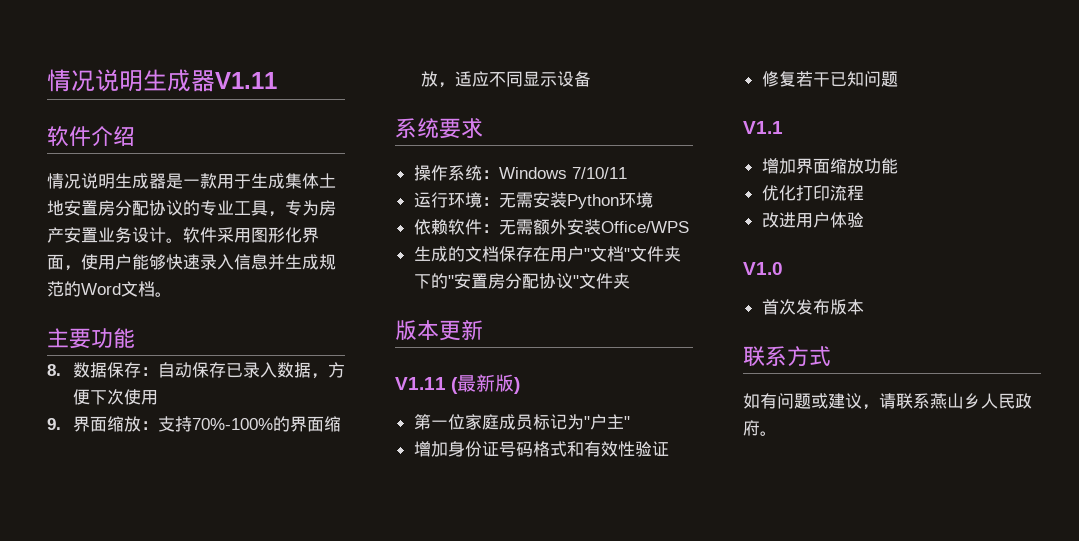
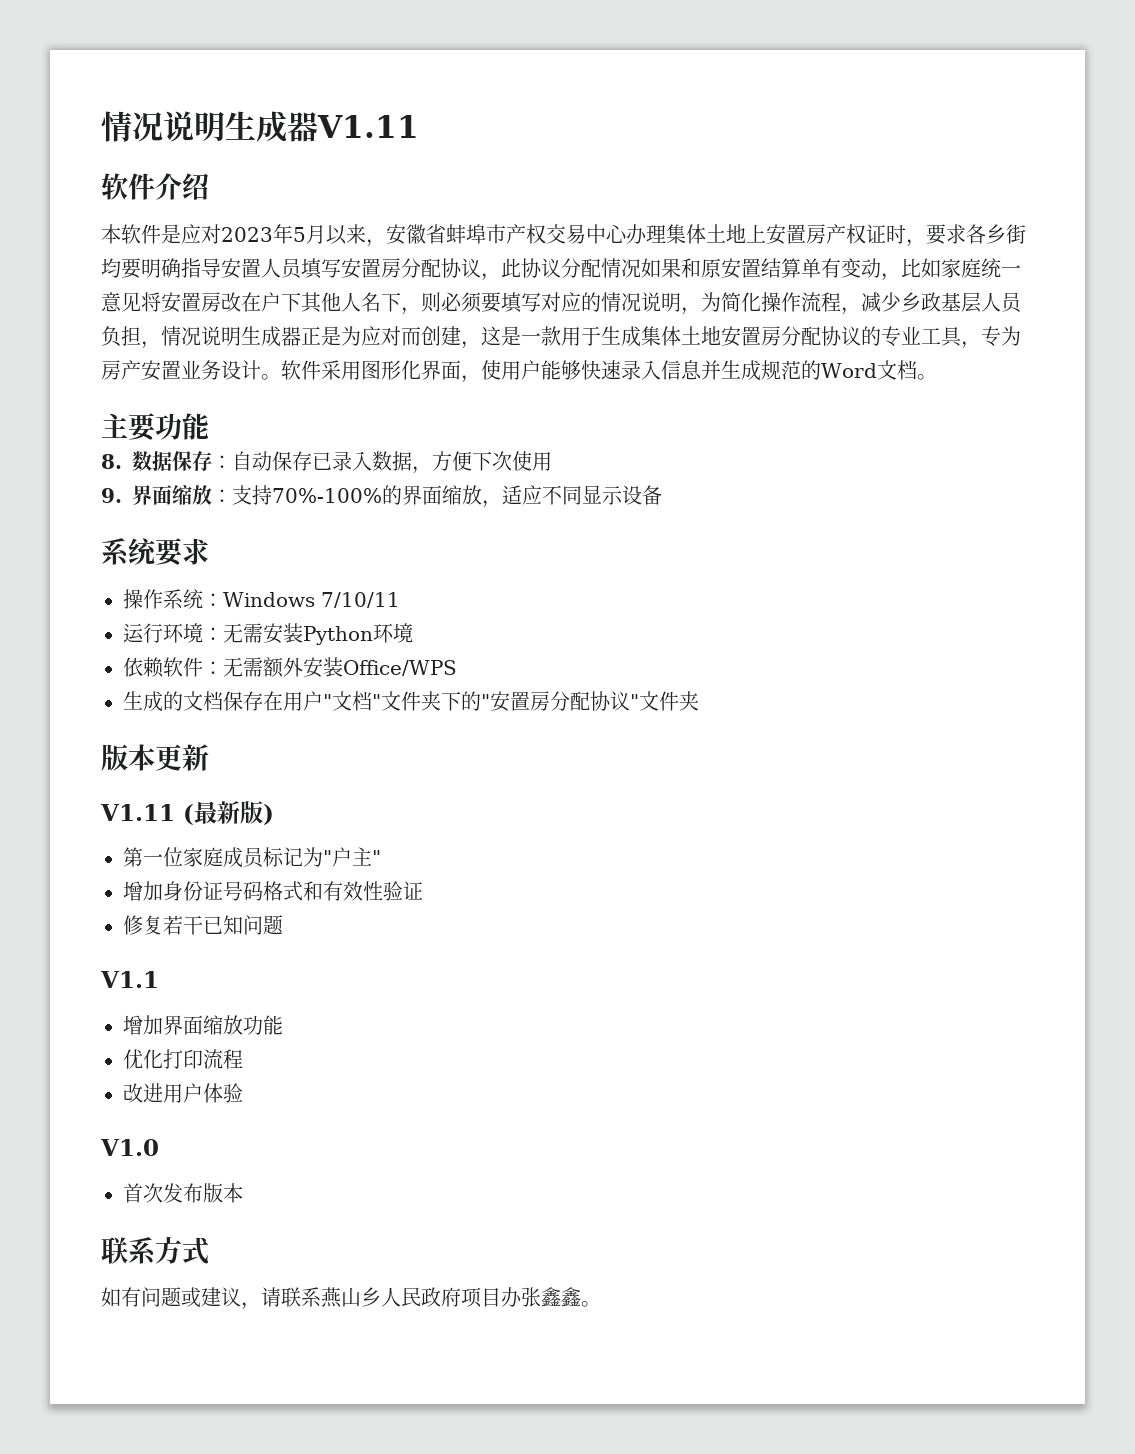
[47,173,166,189] 情况说明生成器 -> [101,224,1026,247] [101,258,1021,281] [101,292,1023,315] [101,326,501,349] 本软件是应对2023年5月以来，安徽省蚌埠市产权交易中心办理集体土地上安置房产权证时，要求各乡街均要明确指导安置人员填写安置房分配协议，此协议分配情况如果和原安置结算单有变动，比如家庭统一意见将安置房改在户下其他人名下，则必须要填写对应的情况说明，为简化操作流程，减少乡政基层人员负担，情况说明生成器正是为应对而创建，这
(760, 428) none -> [461,1287,581,1308] 项目办张鑫鑫

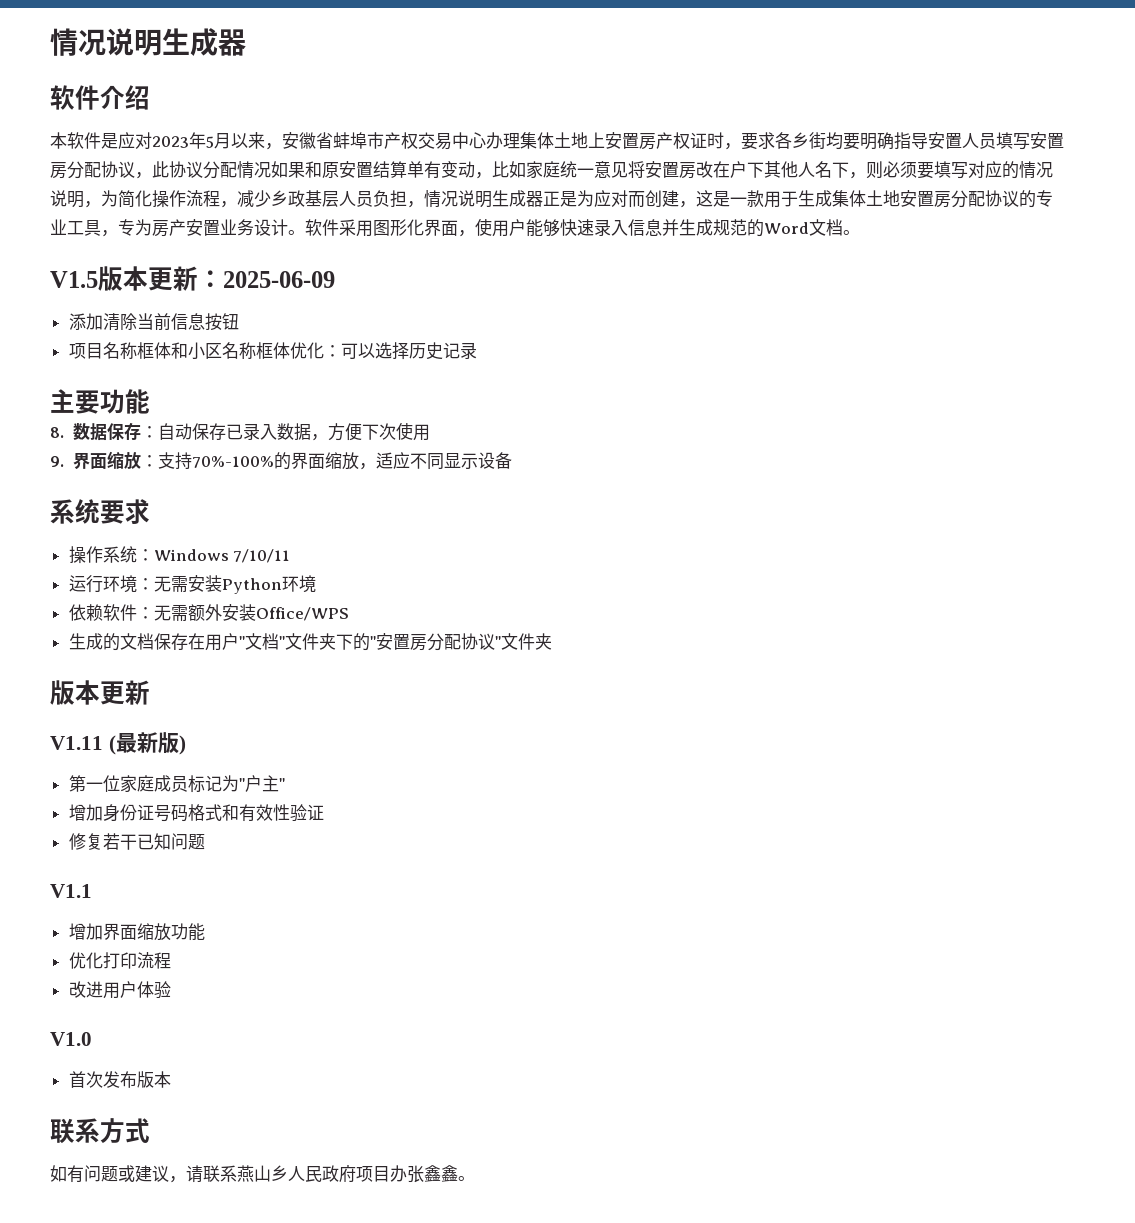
[101,111,419,142] 情况说明生成器V1.11 -> [50,28,246,56] 情况说明生成器
(937, 377) none -> [50,266,335,291] [68,313,239,331] [68,342,477,360] // V1.5版本更新：2025-06-09 // 添加清除当前信息按钮 // 项目名称框体和小区名称框体优化：可以选择历史记录

